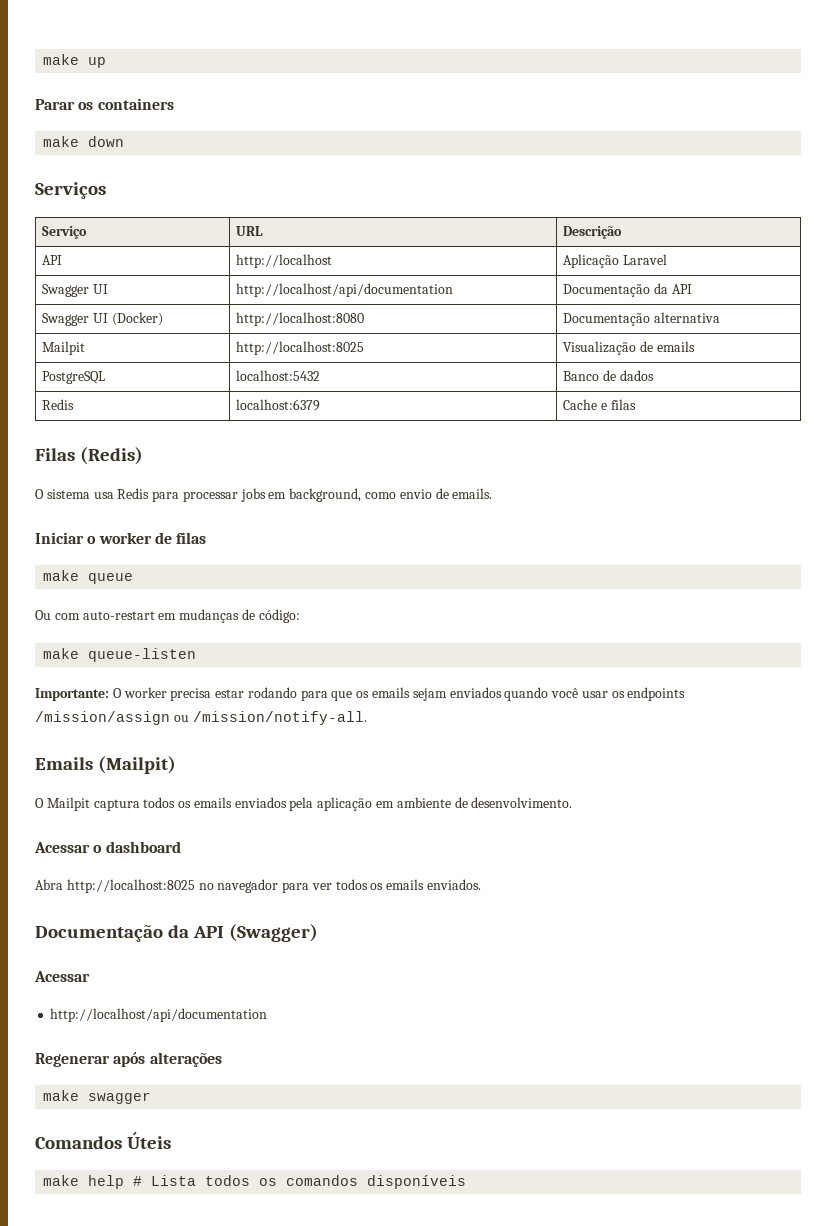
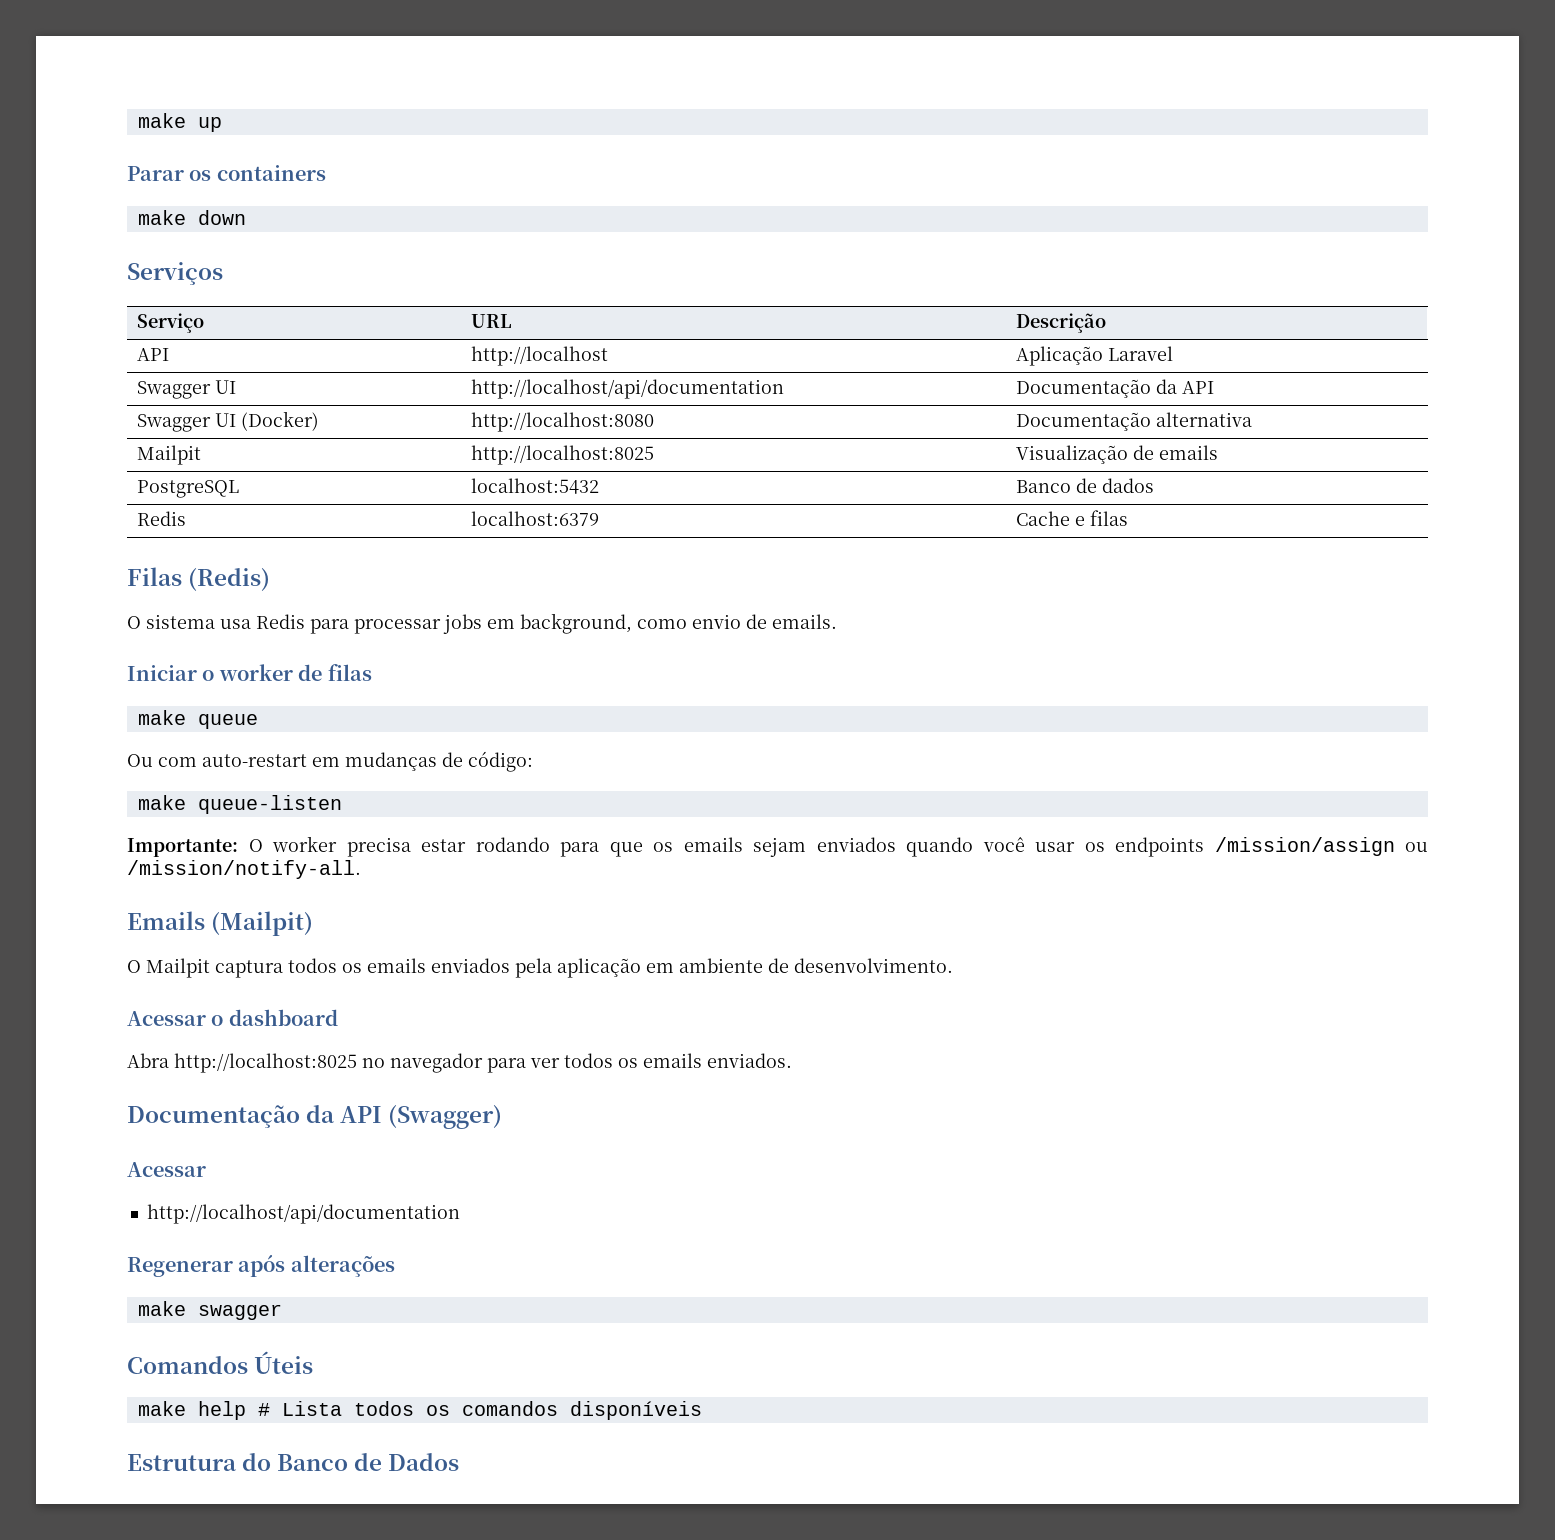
(467, 1182) none -> [127,1453,460,1471] // Estrutura do Banco de Dados

